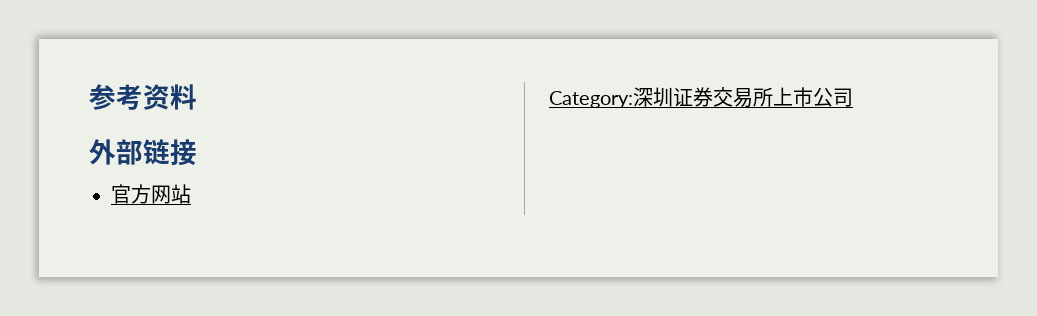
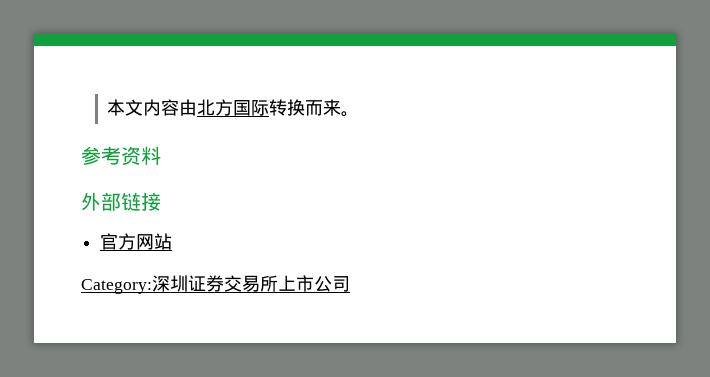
(89, 97) none -> [107,99,360,117] 本文内容由北方国际转换而来。 //

